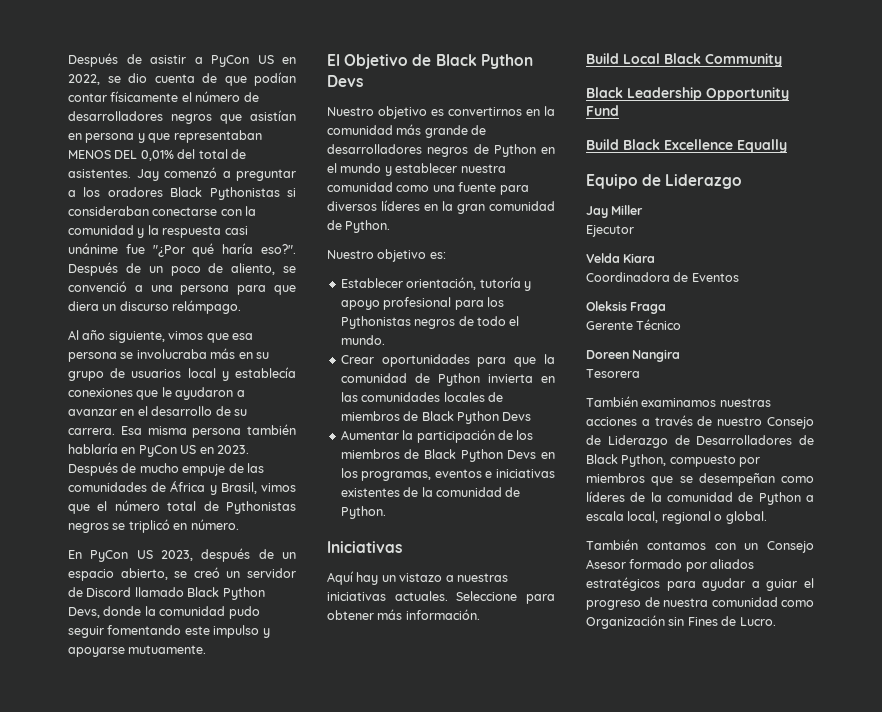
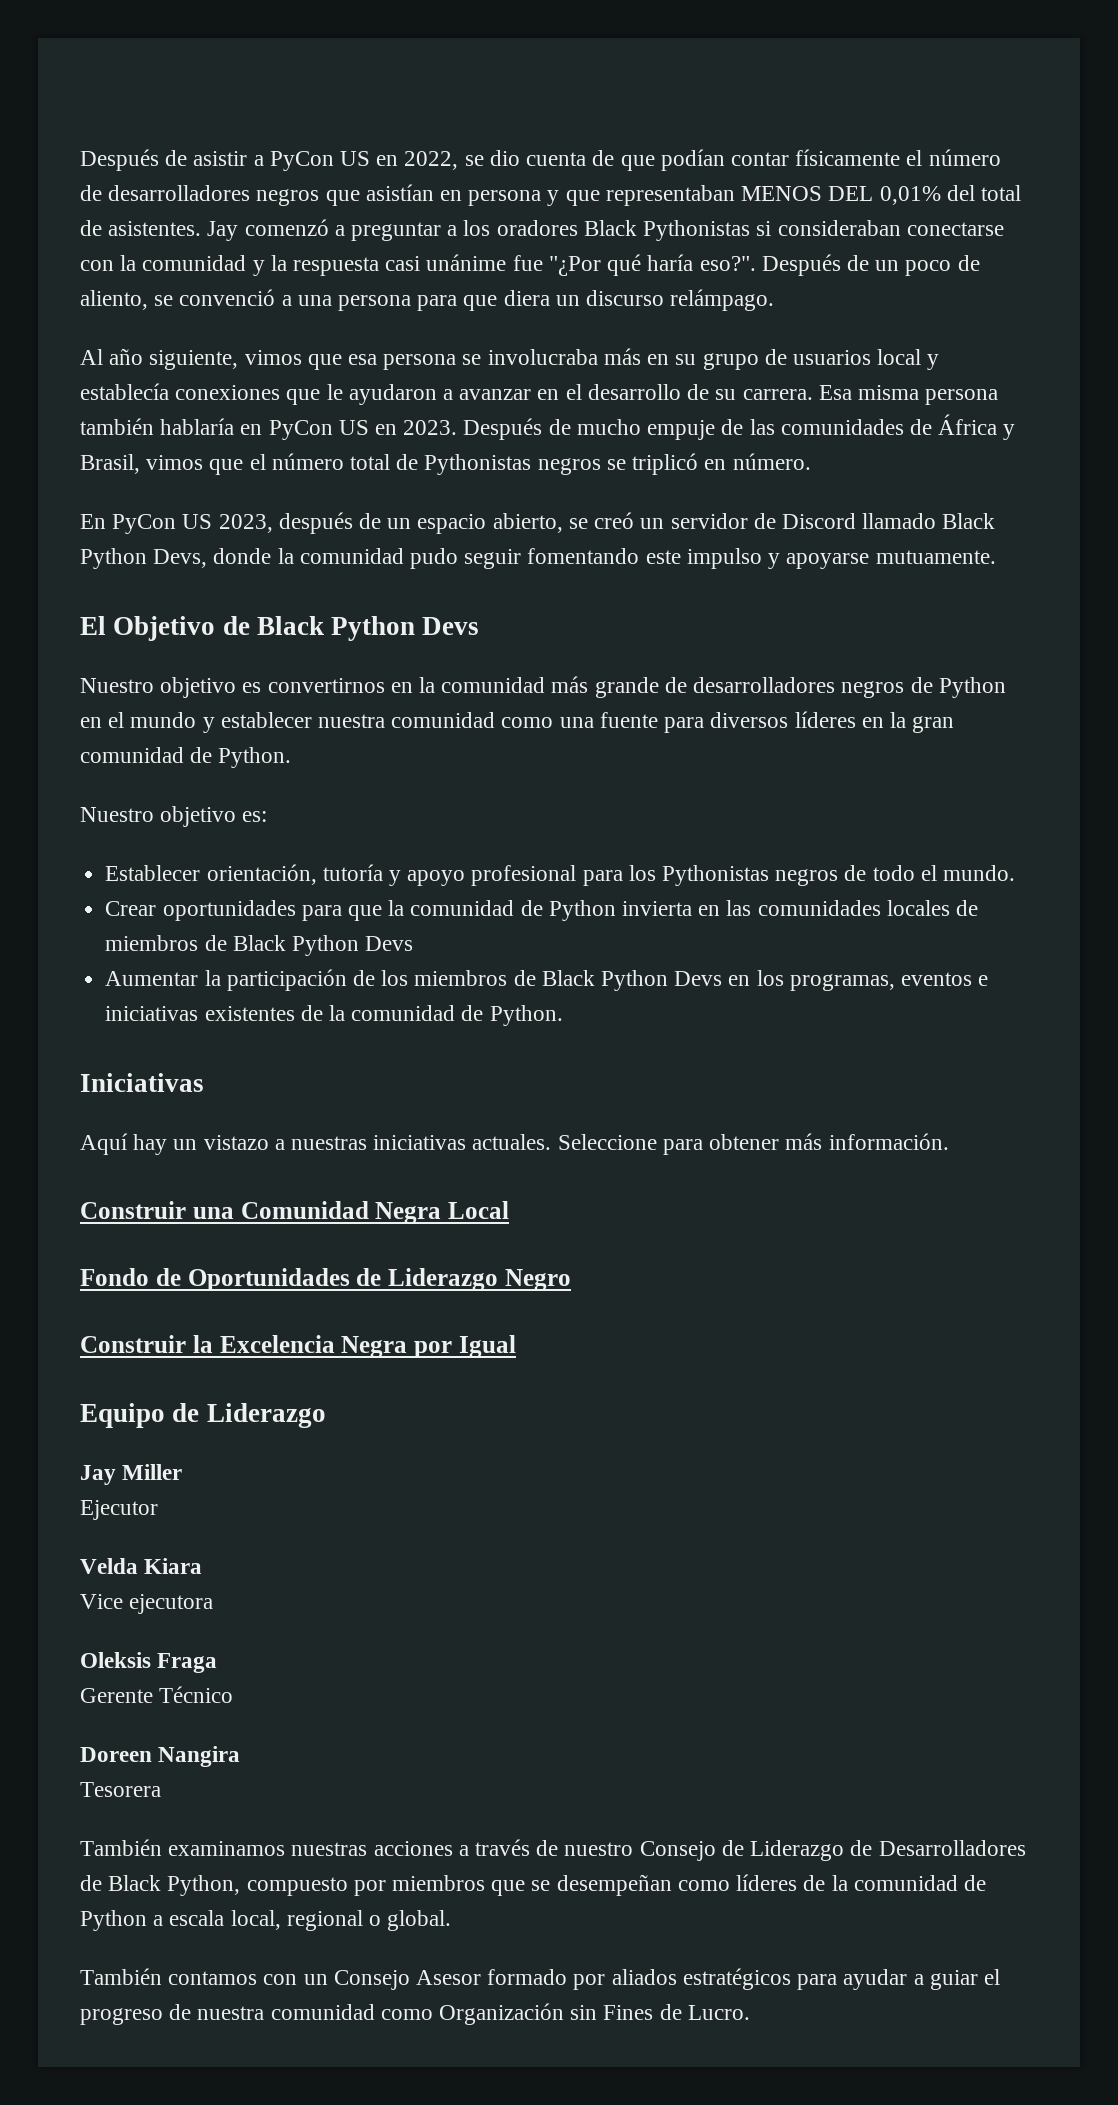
[586,53,782,67] [586,87,789,101] [586,105,619,116] [586,139,787,153] Build Local Black Community // Black Leadership Opportunity Fund // Build Black Excellence Equally -> [80,1201,509,1224] [80,1268,571,1291] [80,1335,516,1358] Construir una Comunidad Negra Local // Fondo de Oportunidades de Liderazgo Negro // Construir la Excelencia Negra por Igual
[586,272,739,282] Coordinadora de Eventos -> [80,1594,214,1614] Vice ejecutora

